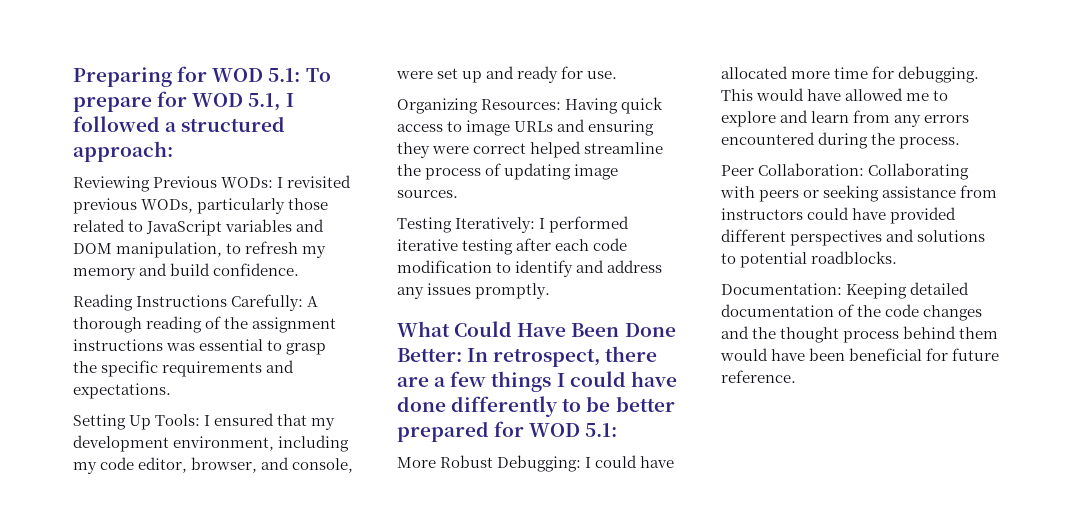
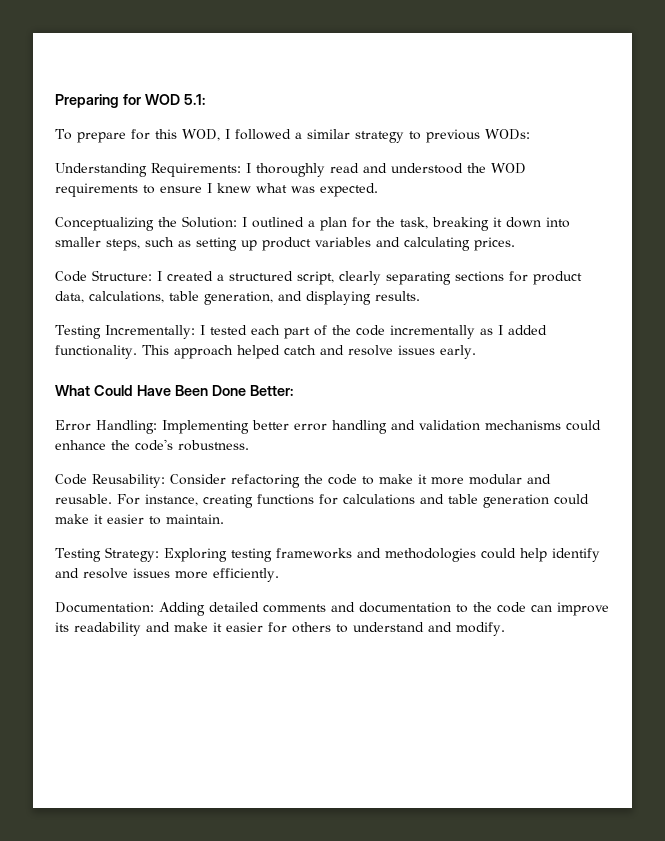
(301, 75) none -> (205, 99) //
[192,93,281,111] WOD 5.1, -> [154,129,220,141] this WOD,
[181,116,286,132] [73,141,173,162] [73,175,352,192] [73,198,329,214] [73,219,325,236] [73,241,327,258] [73,263,300,280] [73,294,319,311] [73,316,337,333] [73,339,327,355] [73,360,295,377] [73,383,171,399] [73,413,336,430] [73,435,350,452] [73,457,354,474] [396,66,618,83] [397,97,664,114] [397,119,655,136] [397,141,664,158] [397,163,619,180] [397,190,458,198] [397,216,630,233] [397,238,628,255] [397,260,663,277] [397,283,551,299] structured approach: // Reviewing Previous WODs: I revisited previous WODs, particularly those related to JavaScript variables and DOM manipulation, to refresh my memory and build confidence. // Reading Instructions Carefully: A thorough reading of the assignment instructions was essential to grasp the specific requirements and expectations. // Setting Up Tools: I ensured that my development environment, including my code editor, browser, and console, were set up and ready for use. // Organizing Resources: Having quick access to image URLs and ensuring they were correct helped streamline the process of updating image sources. // Testing Iteratively: I performed iterative testing after each code modification to identify and address any issues promptly. -> [306,129,530,143] [55,163,526,177] [55,183,378,197] [55,216,570,231] [55,237,515,251] [55,270,582,285] [55,291,420,305] [55,325,547,339] [55,345,476,359] similar strategy to previous WODs: // Understanding Requirements: I thoroughly read and understood the WOD requirements to ensure I knew what was expected. // Conceptualizing the Solution: I outlined a plan for the task, breaking it down into smaller steps, such as setting up product variables and calculating prices. // Code Structure: I created a structured script, clearly separating sections for product data, calculations, table generation, and displaying results. // Testing Incrementally: I tested each part of the code incrementally as I added functionality. This approach helped catch and resolve issues early.
[467,346,658,367] [397,371,677,392] [397,396,675,417] [397,421,618,442] [397,455,675,472] [721,66,980,83] [721,88,949,101] [721,110,970,127] [721,132,961,149] [721,163,970,180] [720,185,998,202] [721,207,957,224] [721,229,986,246] [721,251,898,268] [721,282,970,299] [721,304,983,321] [721,326,999,343] [720,348,1000,361] [721,370,796,383] In retrospect, there are a few things I could have done differently to be better prepared for WOD 5.1: // More Robust Debugging: I could have allocated more time for debugging. This would have allowed me to explore and learn from any errors encountered during the process. // Peer Collaboration: Collaborating with peers or seeking assistance from instructors could have provided different perspectives and solutions to potential roadblocks. // Documentation: Keeping detailed documentation of the code changes and the thought process behind them would have been beneficial for future reference. -> [55,420,601,434] [55,439,249,451] [55,474,551,488] [55,494,589,508] [55,514,224,525] [55,547,600,562] [55,568,279,582] [55,602,609,616] [55,622,505,636] // Error Handling: Implementing better error handling and validation mechanisms could enhance the code's robustness. // Code Reusability: Consider refactoring the code to make it more modular and reusable. For instance, creating functions for calculations and table generation could make it easier to maintain. // Testing Strategy: Exploring testing frameworks and methodologies could help identify and resolve issues more efficiently. // Documentation: Adding detailed comments and documentation to the code can improve its readability and make it easier for others to understand and modify.

